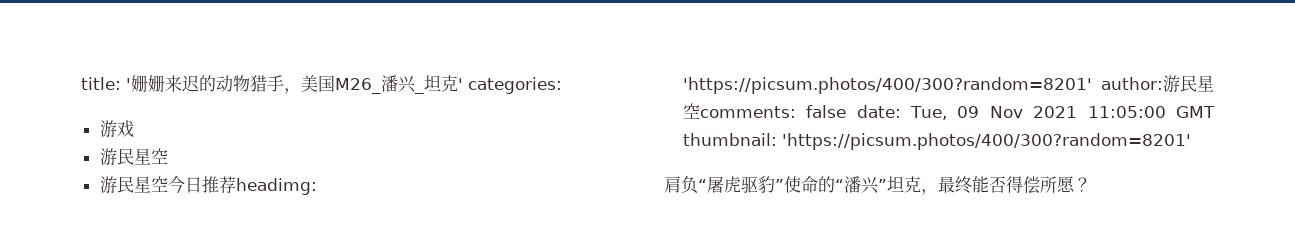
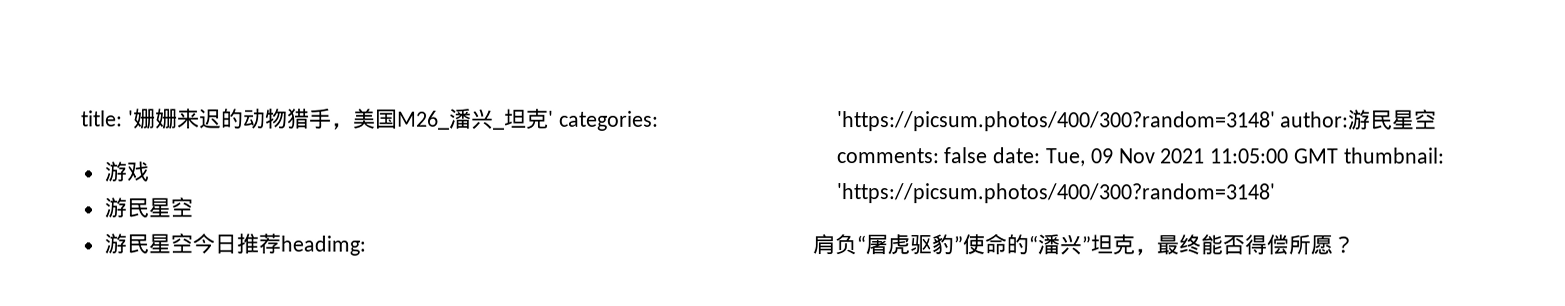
[682,77,1092,94] 'https://picsum.photos/400/300?random=8201' -> [836,111,1276,132] 'https://picsum.photos/400/300?random=3148'
[781,133,1191,150] 'https://picsum.photos/400/300?random=8201' -> [835,183,1275,204] 'https://picsum.photos/400/300?random=3148'

